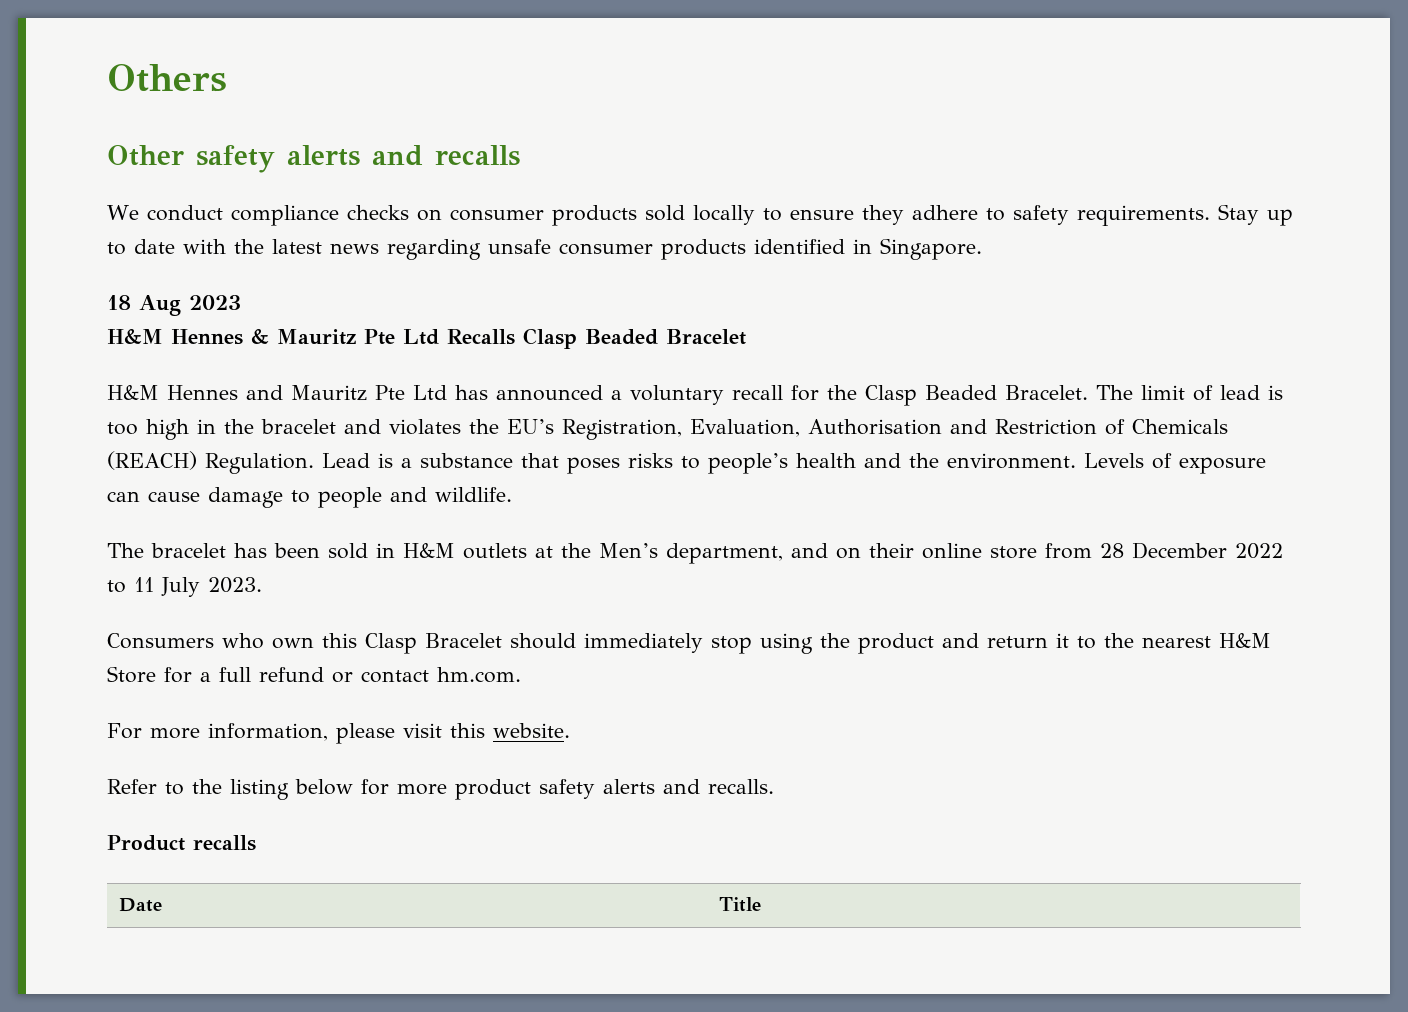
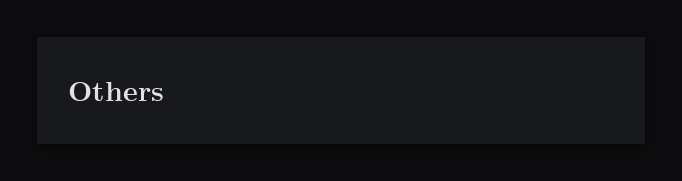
[107,145,520,173] [107,204,1293,226] [107,238,982,260] [107,295,241,316] [107,328,746,349] [107,385,1283,406] [107,419,1228,440] [107,451,1266,474] [107,487,512,508] [107,542,1283,564] [107,577,262,597] [107,633,1271,654] [107,666,521,683] [107,723,570,744] [107,779,774,800] [107,835,256,851] [119,898,163,912] [719,897,762,912] // Other safety alerts and recalls // We conduct compliance checks on consumer products sold locally to ensure they adhere to safety requirements. Stay up to date with the latest news regarding unsafe consumer products identified in Singapore. // 18 Aug 2023 // H&M Hennes & Mauritz Pte Ltd Recalls Clasp Beaded Bracelet // H&M Hennes and Mauritz Pte Ltd has announced a voluntary recall for the Clasp Beaded Bracelet. The limit of lead is too high in the bracelet and violates the EU’s Registration, Evaluation, Authorisation and Restriction of Chemicals (REACH) Regulation. Lead is a substance that poses risks to people’s health and the environment. Levels of exposure can cause damage to people and wildlife. // The bracelet has been sold in H&M outlets at the Men’s department, and on their online store from 28 December 2022 to 11 July 2023. // Consumers who own this Clasp Bracelet should immediately stop using the product and return it to the nearest H&M Store for a full refund or contact hm.com. // For more information, please visit this website. // Refer to the listing below for more product safety alerts and recalls. // Product recalls // Date | Title -> (164, 91) none

